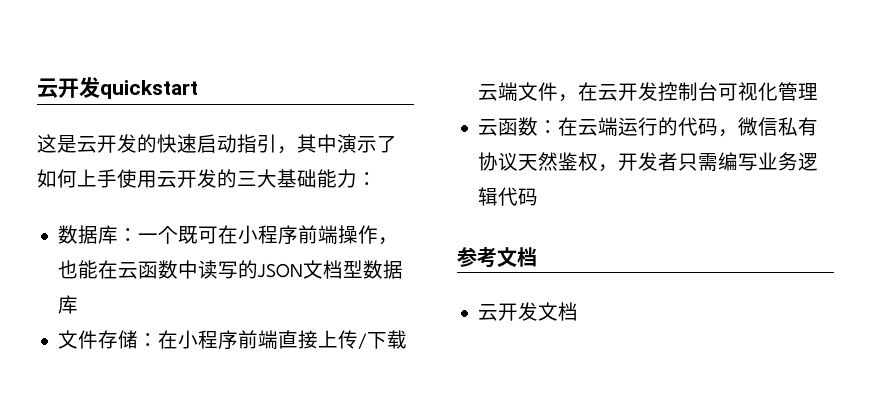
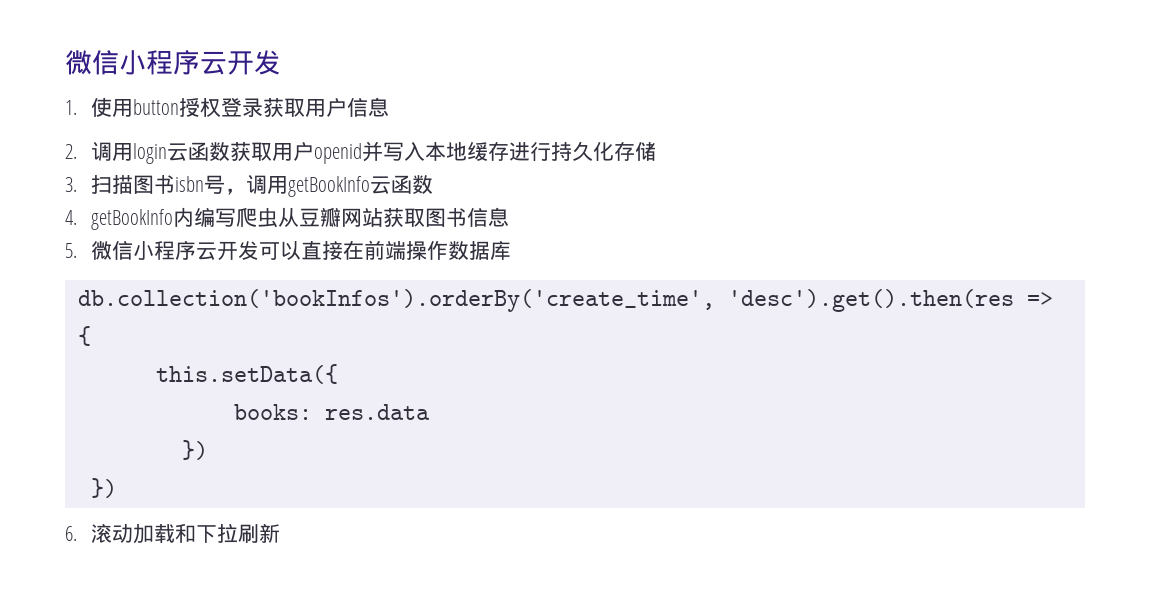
[37,77,198,99] [37,134,397,154] [37,169,377,188] [58,225,399,245] [58,260,404,279] [58,295,79,314] [58,330,408,350] [478,82,819,102] [478,117,819,137] [478,152,819,172] [478,187,539,206] [457,247,537,268] [478,302,579,321] 云开发quickstart // 这是云开发的快速启动指引，其中演示了如何上手使用云开发的三大基础能力： // 数据库：一个既可在小程序前端操作，也能在云函数中读写的JSON文档型数据库 // 文件存储：在小程序前端直接上传/下载云端文件，在云开发控制台可视化管理 // 云函数：在云端运行的代码，微信私有协议天然鉴权，开发者只需编写业务逻辑代码 // 参考文档 // 云开发文档 -> [65,50,281,75] [65,97,390,118] [65,141,657,164] [65,175,434,197] [65,207,510,230] [65,240,512,261] [77,289,1053,312] [77,326,91,346] [155,364,338,384] [233,404,430,420] [181,440,208,460] [90,478,117,498] [65,523,281,544] 微信小程序云开发 // 1.使用button授权登录获取用户信息 // 2.调用login云函数获取用户openid并写入本地缓存进行持久化存储 // 3.扫描图书isbn号，调用getBookInfo云函数 // 4. getBookInfo内编写爬虫从豆瓣网站获取图书信息 // 5.微信小程序云开发可以直接在前端操作数据库 // db.collection('bookInfos').orderBy('create_time', 'desc').get().then(res => { // this.setData({ // books: res.data // }) // }) // 6.滚动加载和下拉刷新

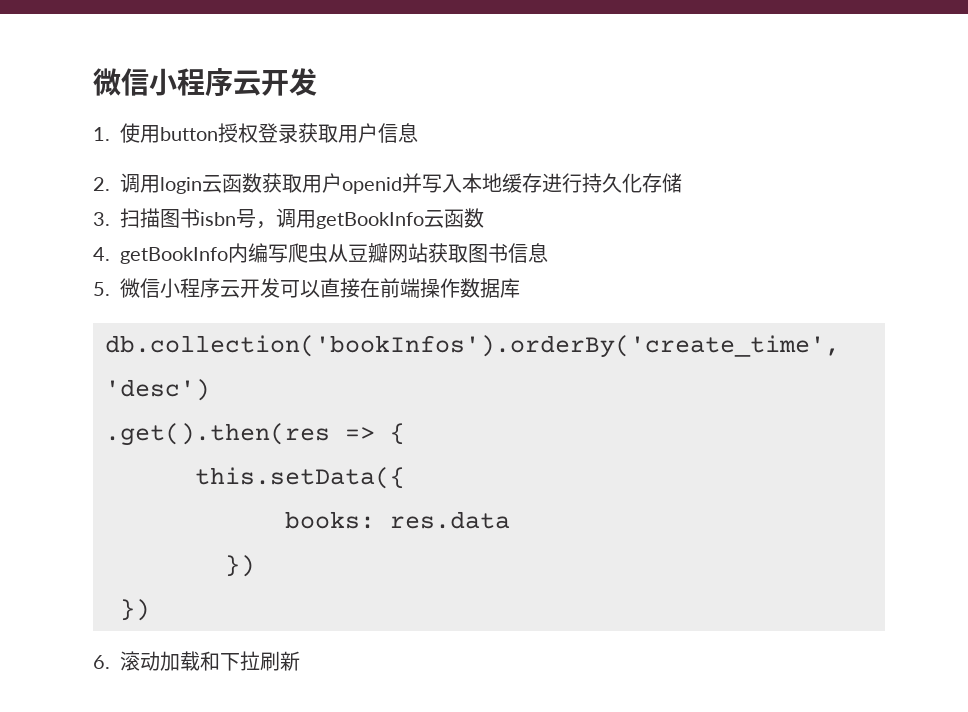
[727,289,1014,312] 'desc').get().then(res -> [105,379,210,401] [105,423,330,446] 'desc') // .get().then(res

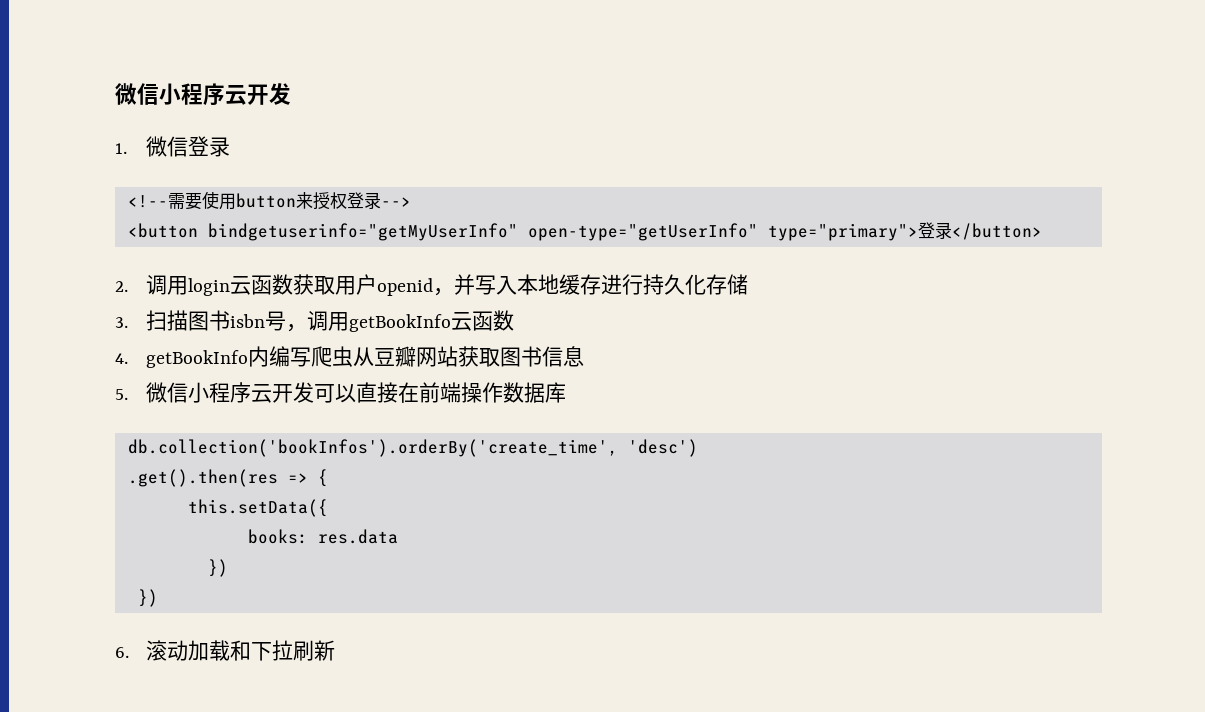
(110, 134) none -> [146,136,231,157] [127,192,202,210] 微信登录 // <!--需要
(218, 134) none -> [295,192,313,209] 来
[298,123,418,143] 获取用户信息 -> [380,197,411,207] [127,222,1042,241] --> // <button bindgetuserinfo="getMyUserInfo" open-type="getUserInfo" type="primary">登录</button>
(402, 185) none -> [433,288,455,296] ，

